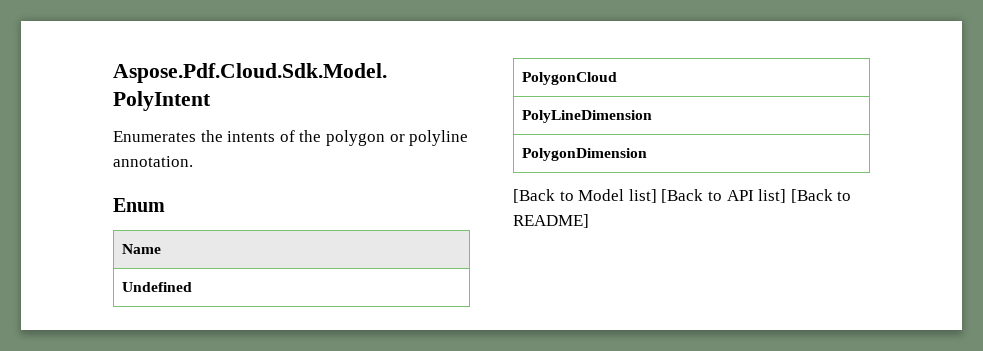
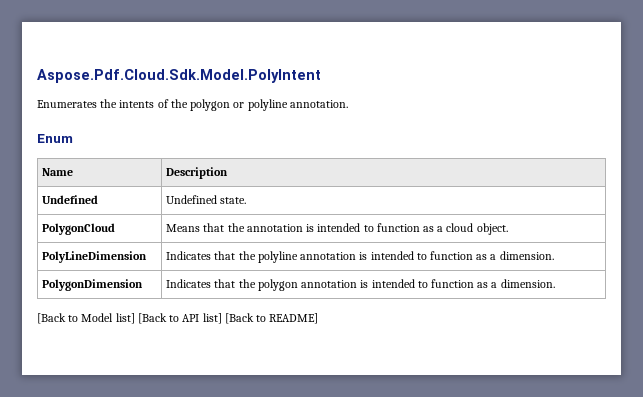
[121,282,192,292] // Undefined -> [166,167,229,179] [42,195,99,204] [166,195,247,204] | Description // Undefined | Undefined state.
[521,110,652,123] [521,148,647,161] // PolyLineDimension // PolygonDimension -> [166,223,508,235] [42,251,148,263] [166,251,554,263] [42,279,144,291] [166,279,555,291] | Means that the annotation is intended to function as a cloud object. // PolyLineDimension | Indicates that the polyline annotation is intended to function as a dimension. // PolygonDimension | Indicates that the polygon annotation is intended to function as a dimension.

